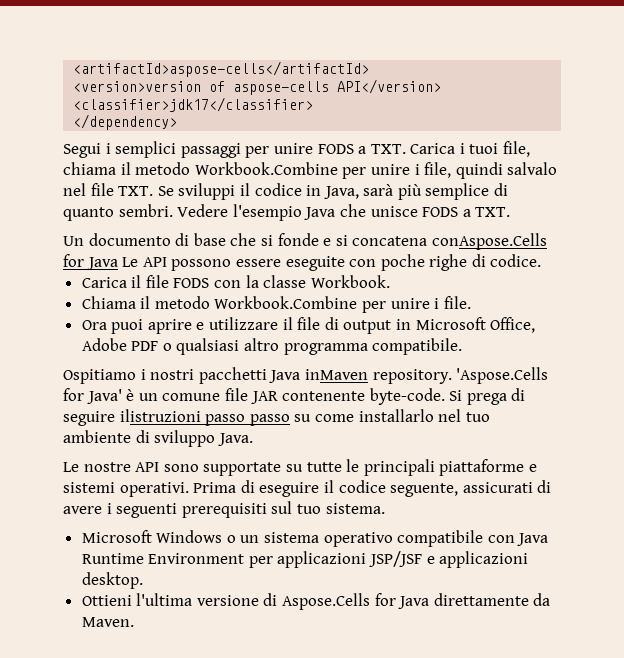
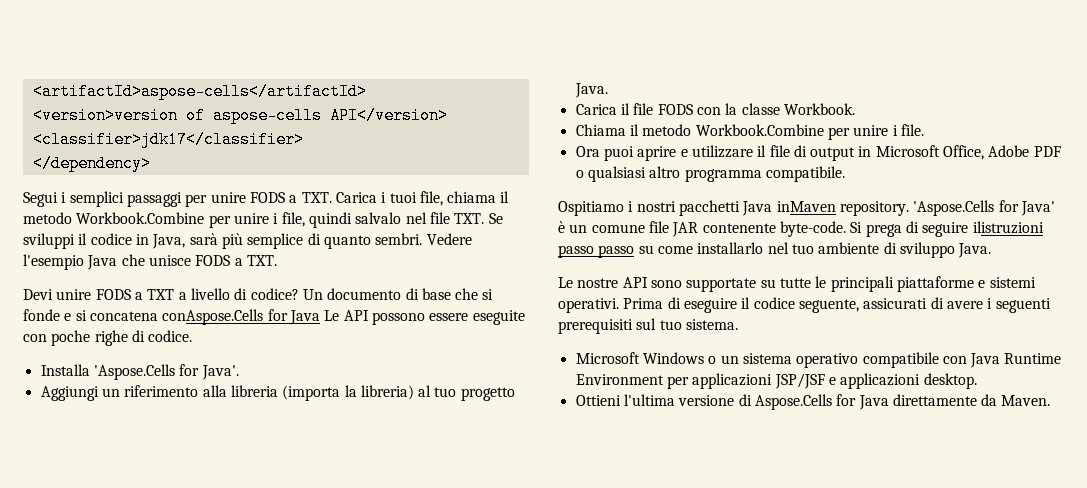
(511, 212) none -> [23,288,299,300] Devi unire FODS a TXT a livello di codice?
(542, 260) none -> [40,364,239,380] [40,385,515,401] [574,83,608,98] // Installa 'Aspose.Cells for Java'. // Aggiungi un riferimento alla libreria (importa la libreria) al tuo progetto Java.

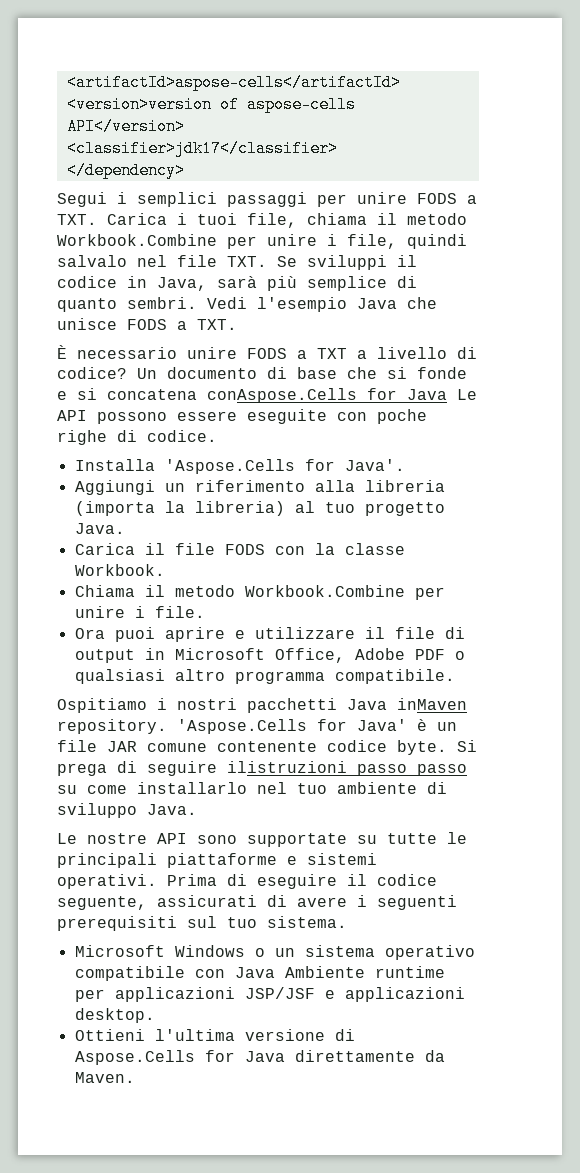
[426,233,472,245] Vedere -> [207,297,247,309] Vedi
[23,289,53,300] Devi -> [57,345,177,359] È necessario
[591,224,645,233] comune -> (457, 726) none
[702,221,846,237] contenente byte-code. -> [147,740,447,755] comune contenente codice byte.
[1004,353,1062,364] [575,374,664,385] Runtime Environment -> [284,966,445,978] Ambiente runtime

